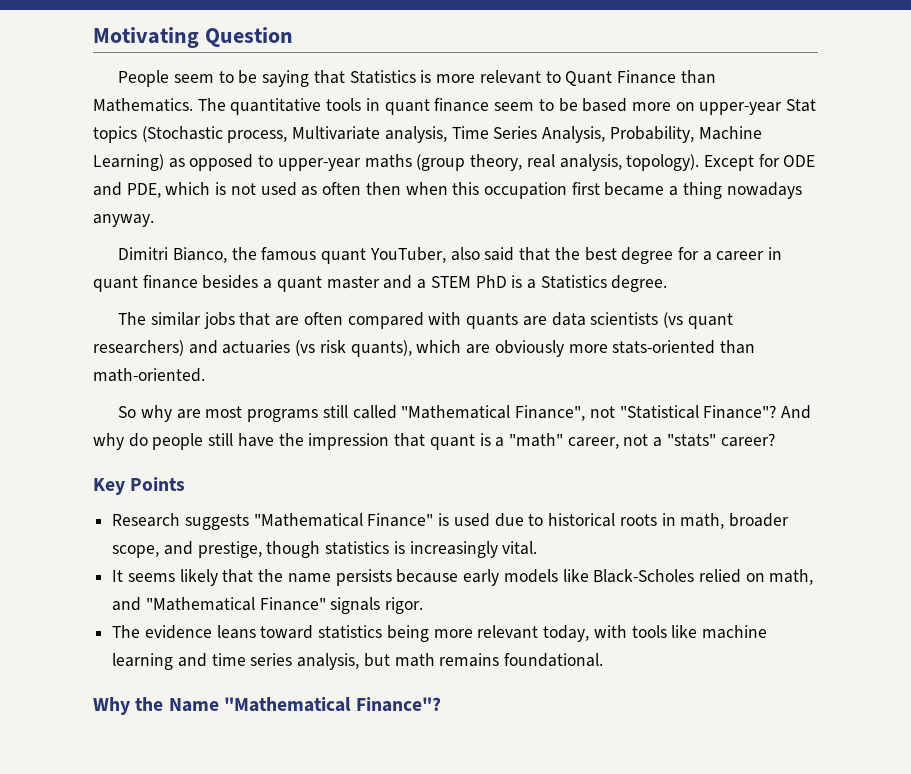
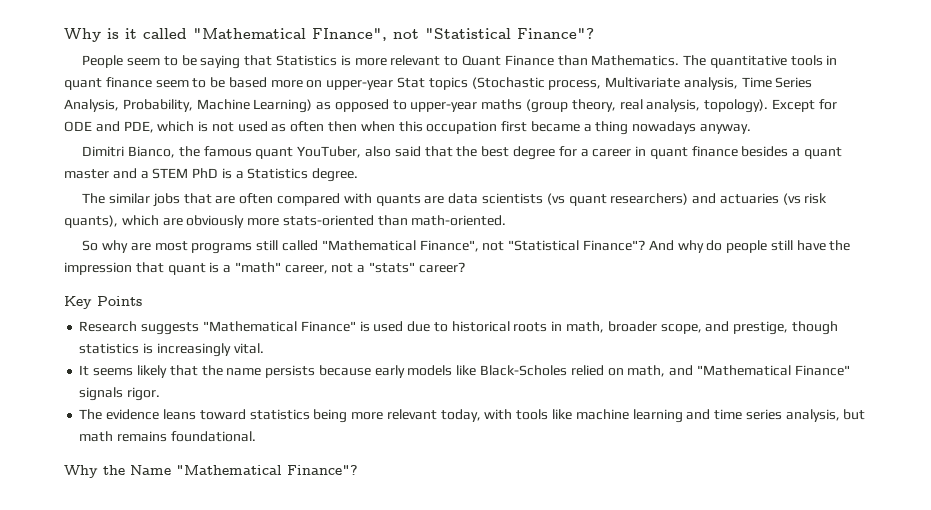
[93,27,293,48] Motivating Question -> [64,28,594,42] Why is it called "Mathematical FInance", not "Statistical Finance"?

